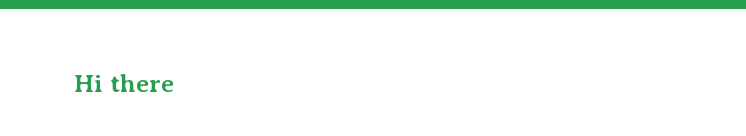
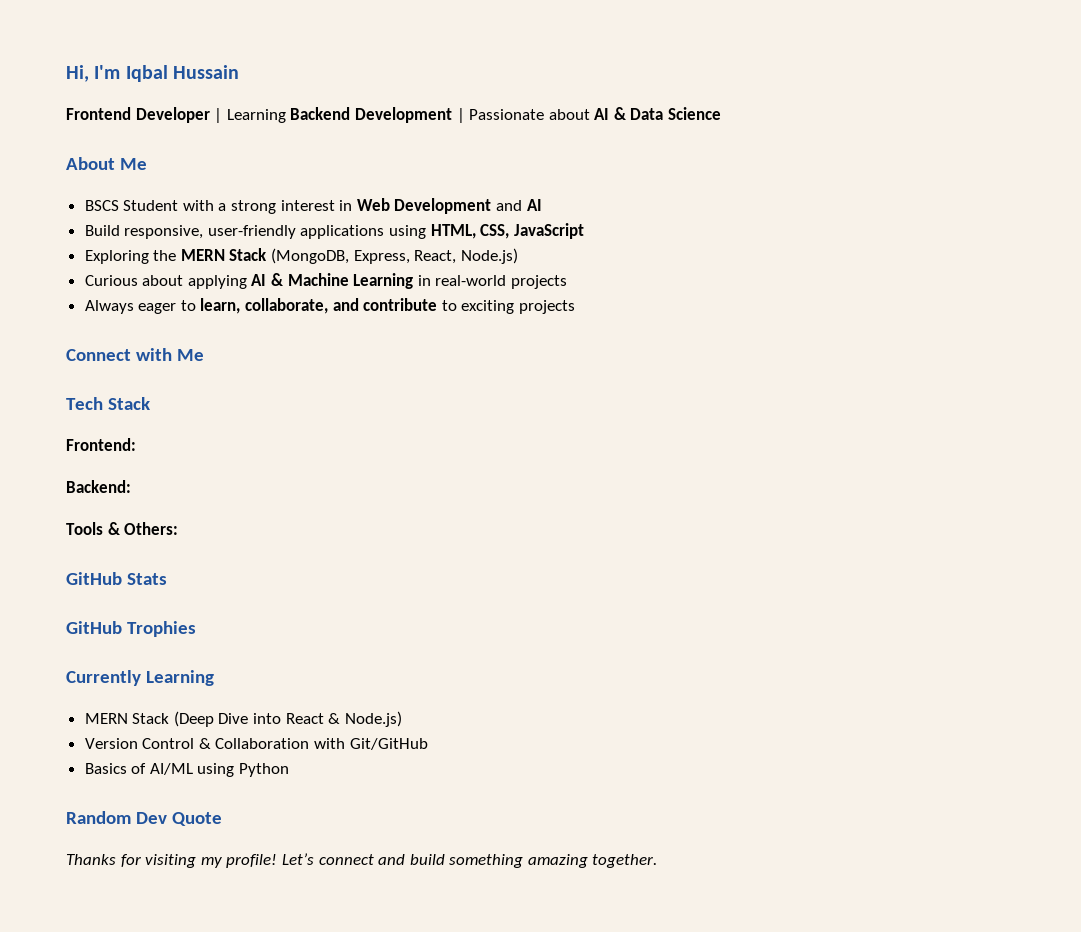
[74,74,174,92] Hi there -> [66,65,239,82] [66,107,722,123] [66,157,147,170] [84,198,542,214] [84,223,584,239] [84,248,518,264] [84,273,568,289] [84,298,576,314] [66,348,204,361] [66,397,150,410] [66,438,136,451] [66,480,131,493] [66,522,179,535] [66,572,167,585] [66,621,196,637] [66,670,214,686] [84,711,402,727] [84,738,428,750] [84,763,290,777] [66,811,222,826] [66,853,658,868] Hi, I'm Iqbal Hussain // Frontend Developer | Learning Backend Development | Passionate about AI & Data Science // About Me // BSCS Student with a strong interest in Web Development and AI // Build responsive, user-friendly applications using HTML, CSS, JavaScript // Exploring the MERN Stack (MongoDB, Express, React, Node.js) // Curious about applying AI & Machine Learning in real-world projects // Always eager to learn, collaborate, and contribute to exciting projects // Connect with Me // Tech Stack // Frontend: // Backend: // Tools & Others: // GitHub Stats // GitHub Trophies // Currently Learning // MERN Stack (Deep Dive into React & Node.js) // Version Control & Collaboration with Git/GitHub // Basics of AI/ML using Python // Random Dev Quote // Thanks for visiting my profile! Let’s connect and build something amazing together.

